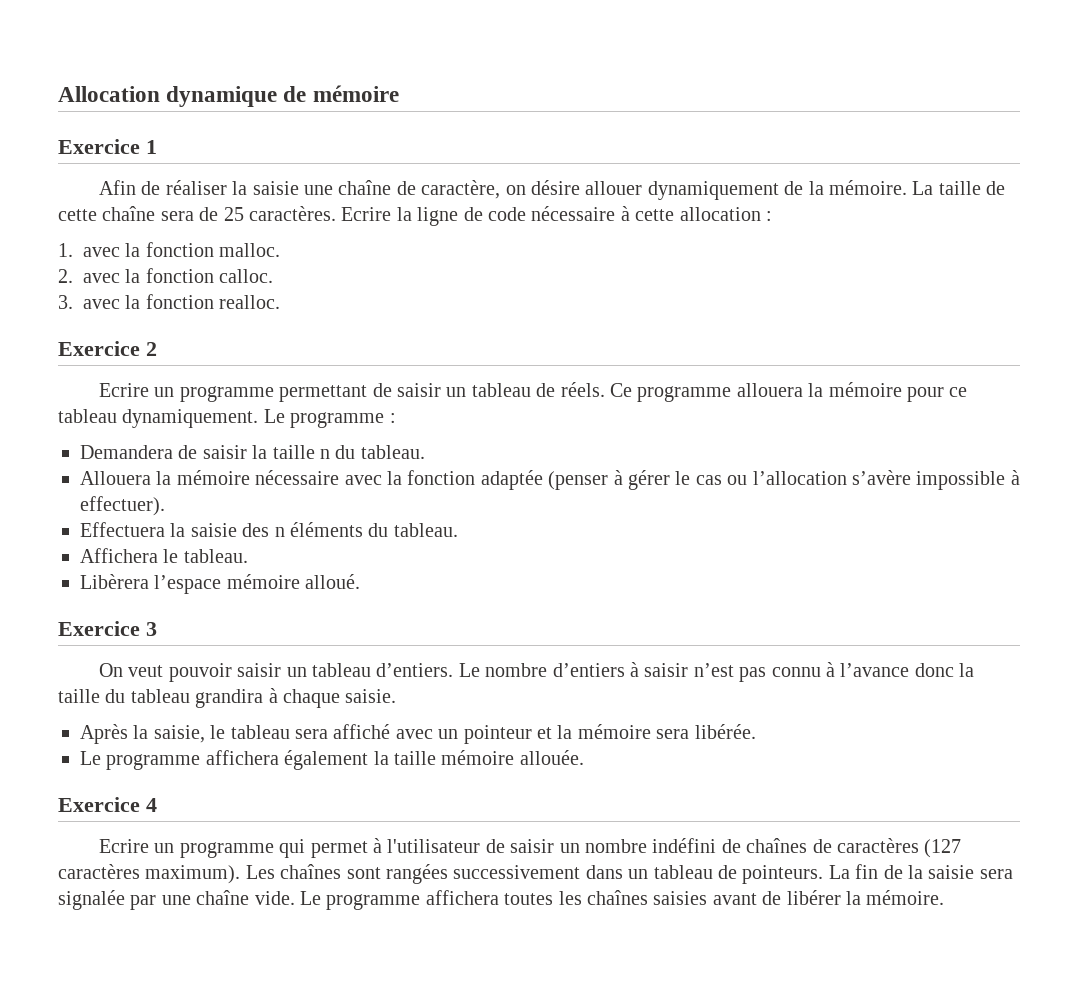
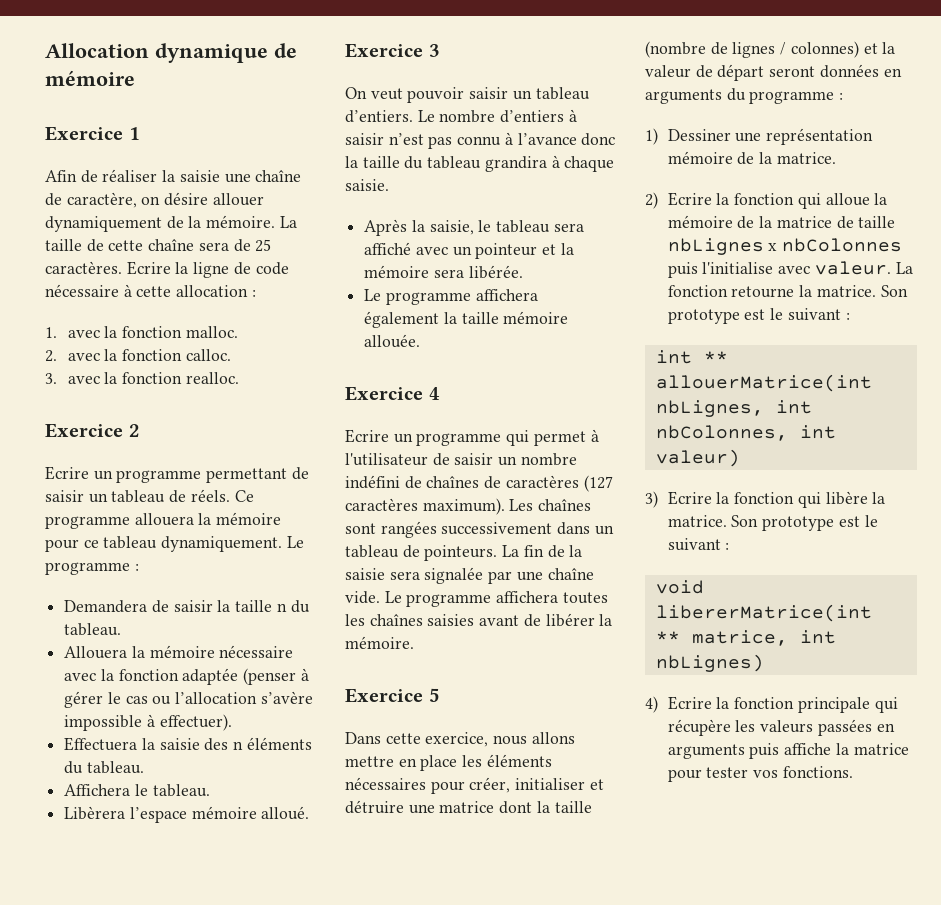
(945, 897) none -> [345,688,440,703] [345,732,575,747] [345,754,552,771] [345,777,604,794] [345,800,592,814] [645,41,896,58] [645,64,902,81] [645,88,844,104] [645,128,874,145] [667,151,836,165] [645,192,888,209] [667,215,896,229] [667,238,903,255] [667,261,913,278] [667,285,908,298] [667,308,850,324] [655,350,728,364] [655,374,872,392] [655,400,812,417] [655,425,836,441] [655,449,740,467] [645,491,886,508] [667,515,878,531] [667,538,730,551] [655,580,704,594] [655,604,872,622] [655,630,836,646] [655,654,764,672] [645,696,898,713] [667,719,895,736] [667,743,909,759] [667,766,853,782] // Exercice 5 // Dans cette exercice, nous allons mettre en place les éléments nécessaires pour créer, initialiser et détruire une matrice dont la taille (nombre de lignes / colonnes) et la valeur de départ seront données en arguments du programme : // 1) Dessiner une représentation mémoire de la matrice. // 2) Ecrire la fonction qui alloue la mémoire de la matrice de taille nbLignes x nbColonnes puis l'initialise avec valeur. La fonction retourne la matrice. Son prototype est le suivant : // int ** allouerMatrice(int nbLignes, int nbColonnes, int valeur) // 3) Ecrire la fonction qui libère la matrice. Son prototype est le suivant : // void libererMatrice(int ** matrice, int nbLignes) // 4) Ecrire la fonction principale qui récupère les valeurs passées en arguments puis affiche la matrice pour tester vos fonctions.

